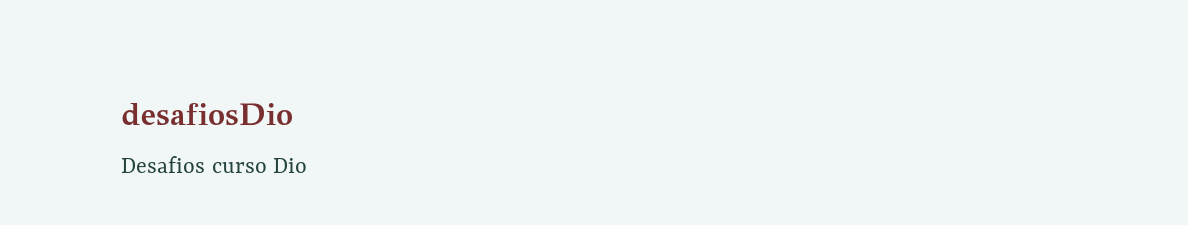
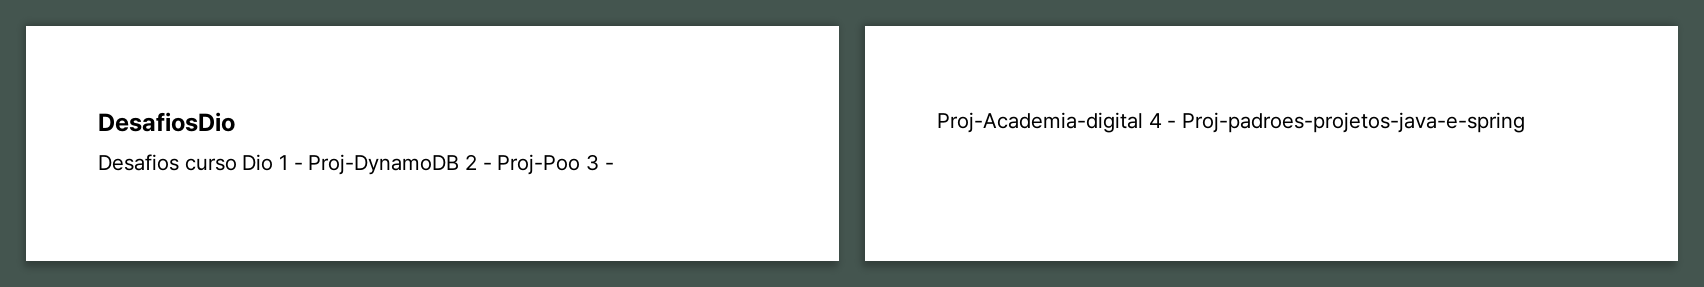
[121,103,293,126] desafiosDio -> [98,112,235,132] DesafiosDio
(308, 165) none -> [279,154,614,175] [937,112,1526,133] 1 - Proj-DynamoDB 2 - Proj-Poo 3 - Proj-Academia-digital 4 - Proj-padroes-projetos-java-e-spring

